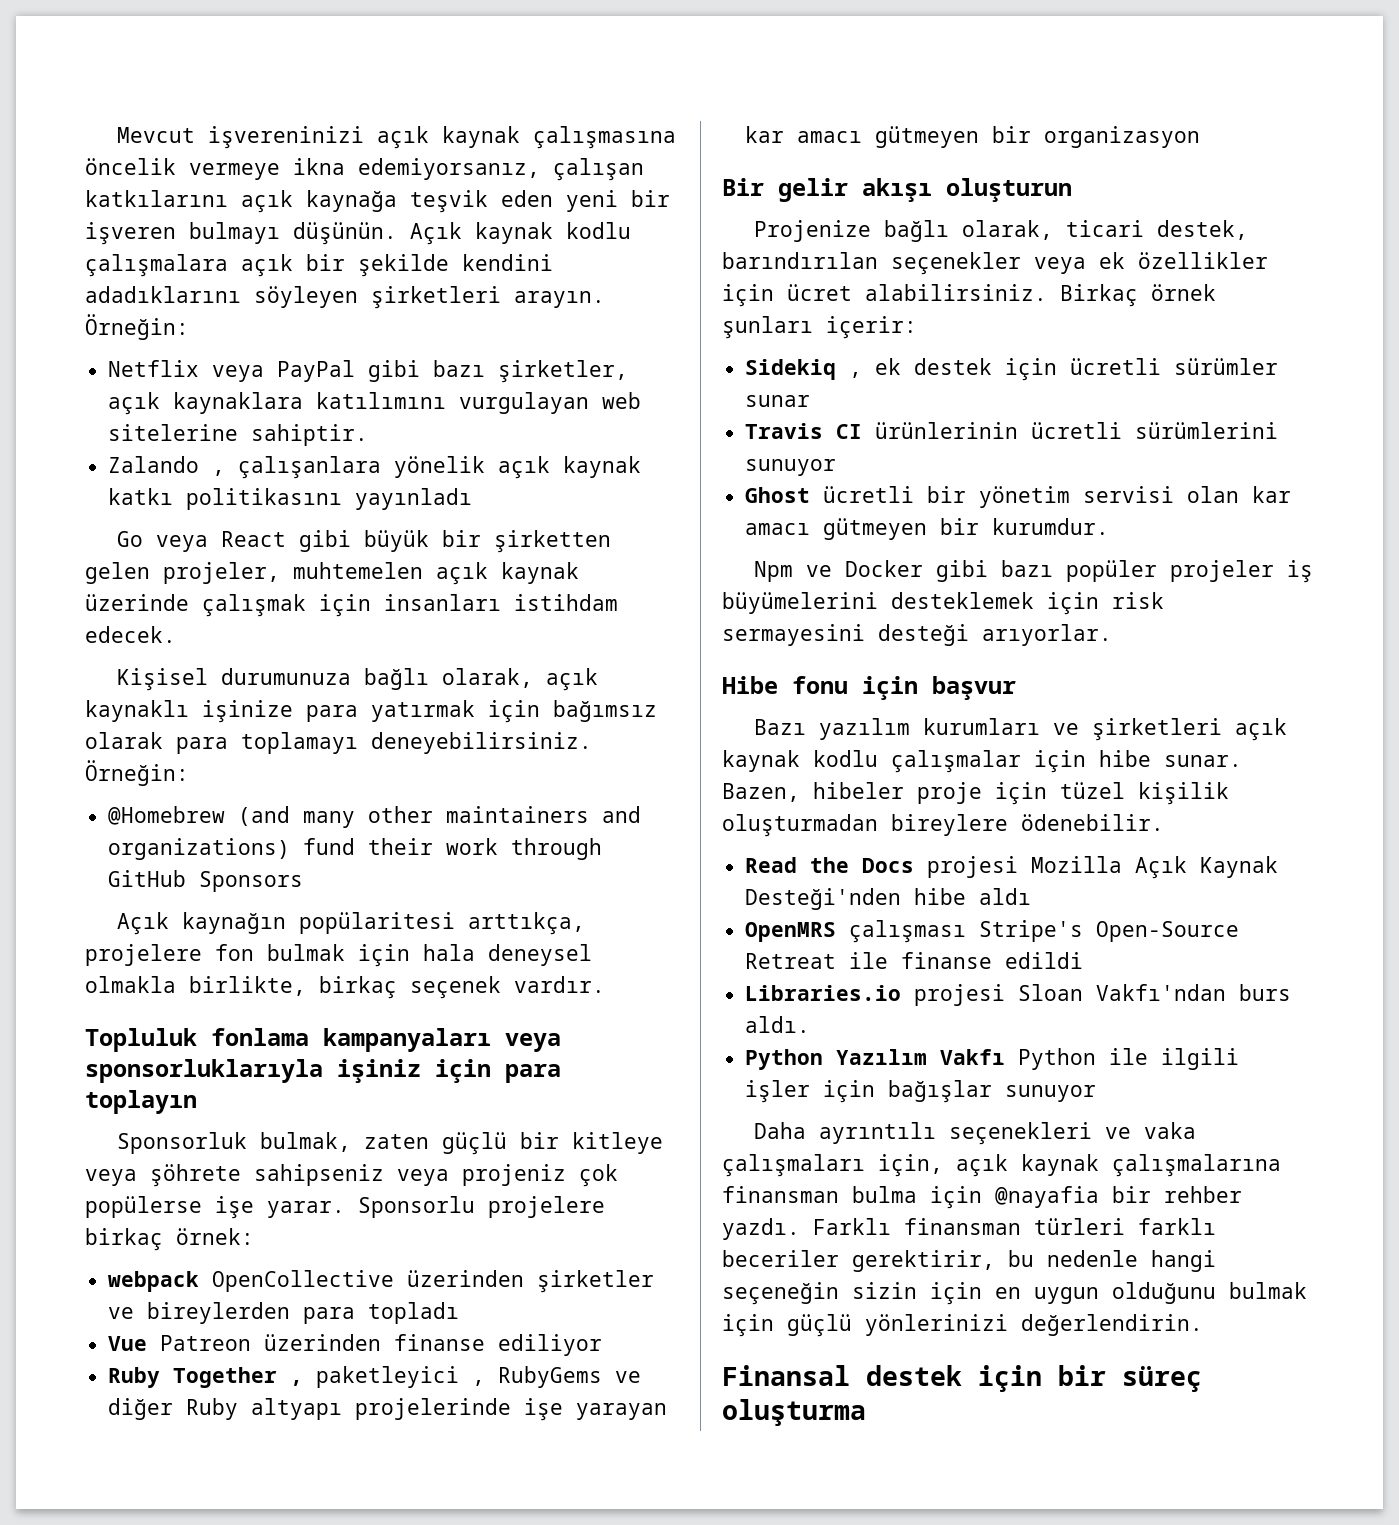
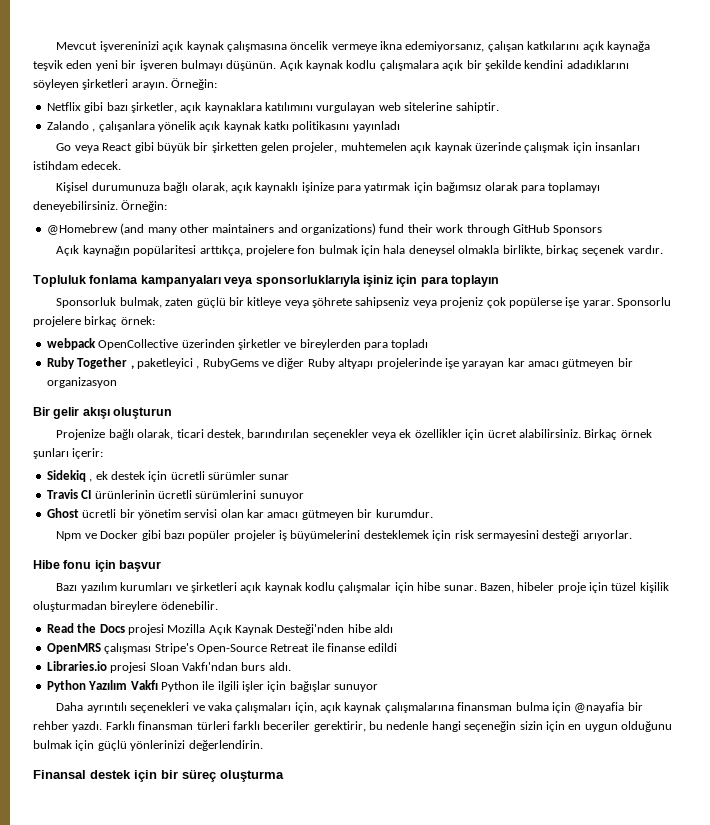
[212,360,356,382] veya PayPal -> (81, 106) none
[108,1334,603,1356] // Vue Patreon üzerinden finanse ediliyor -> (429, 344) none

